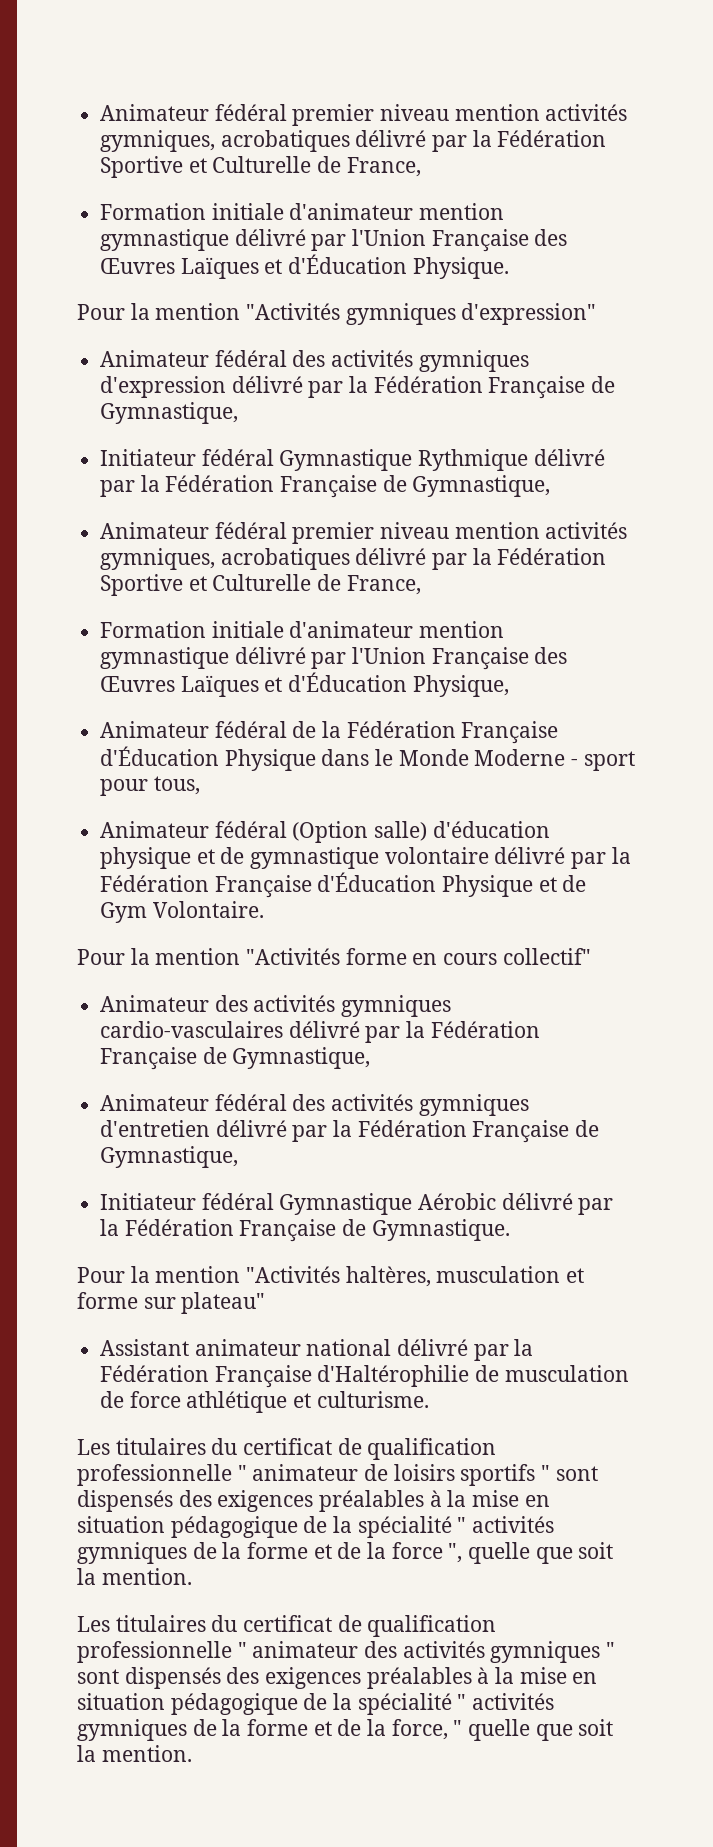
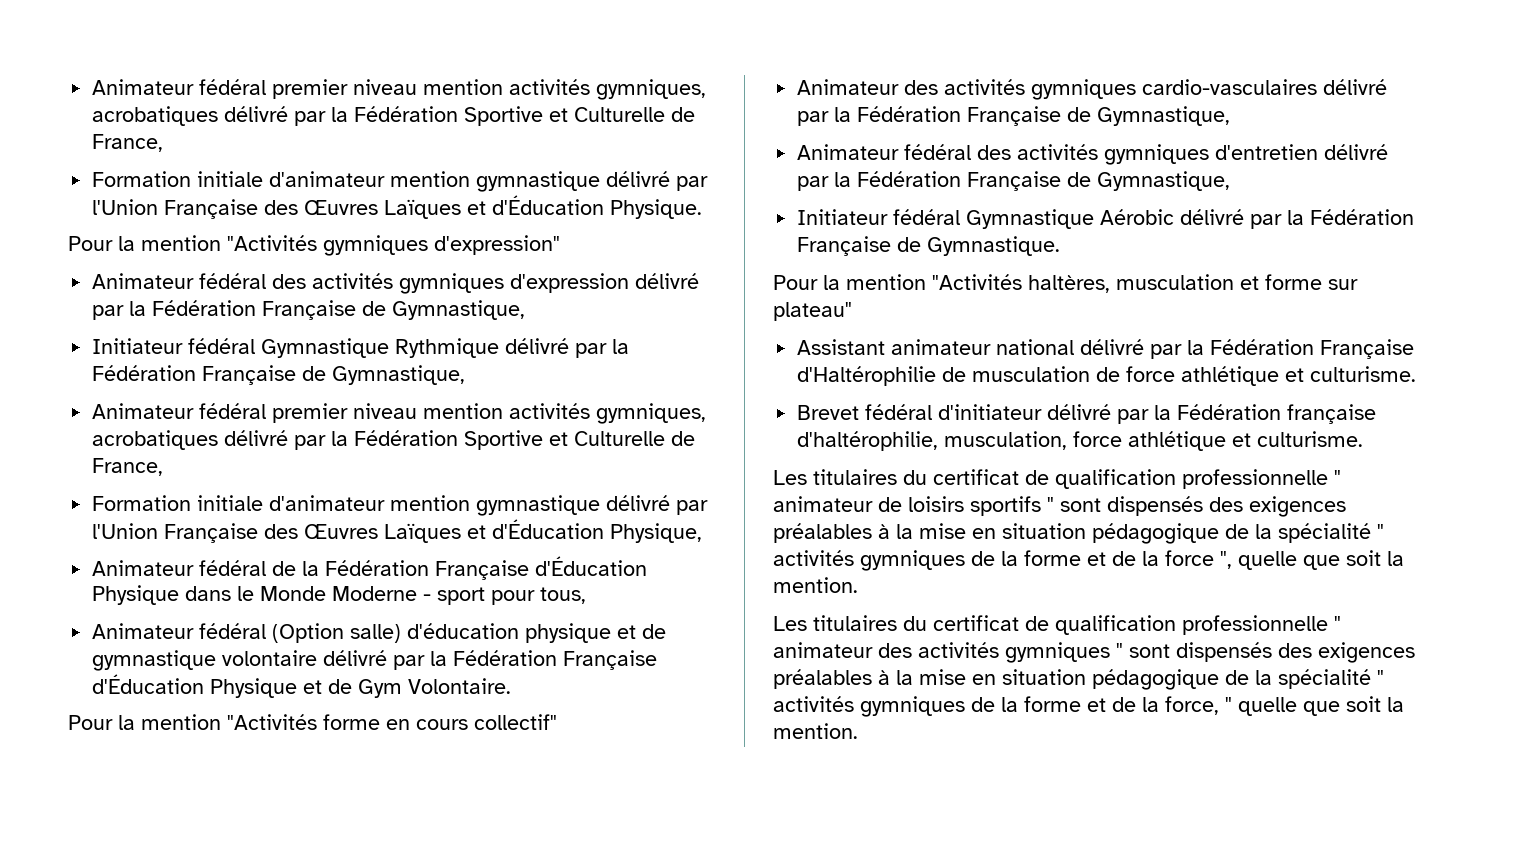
(429, 1399) none -> [797,404,1377,424] [797,431,1364,451] // Brevet fédéral d'initiateur délivré par la Fédération française d'haltérophilie, musculation, force athlétique et culturisme.

